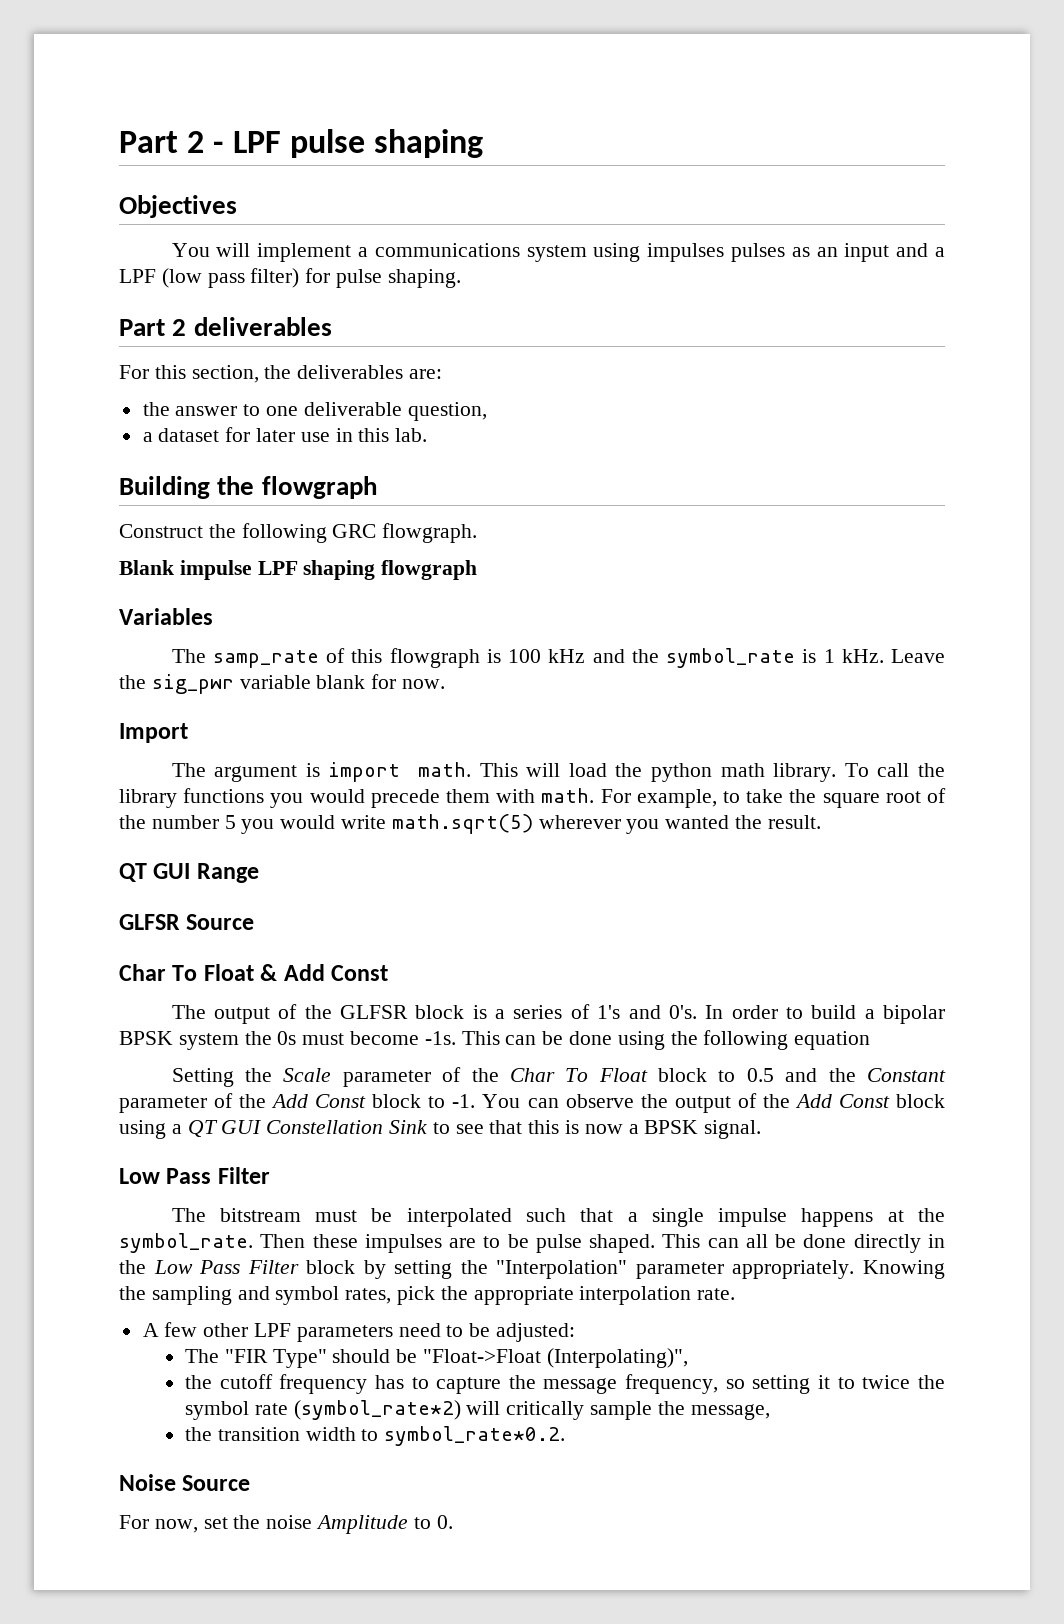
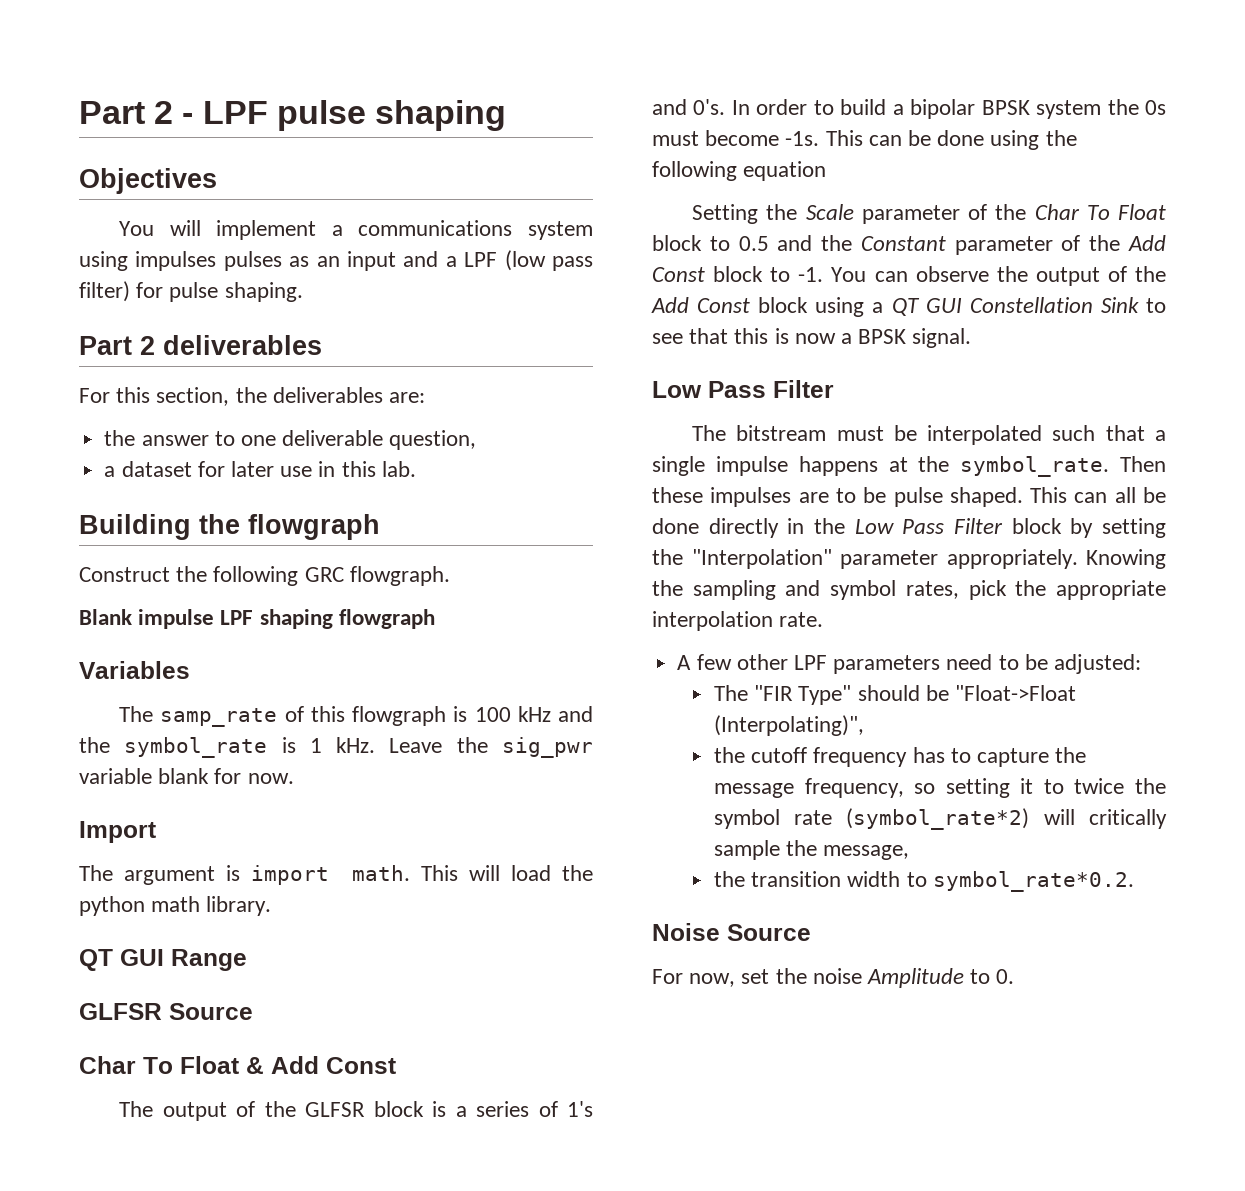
[844,763,945,777] [119,788,947,808] [119,814,821,834] To call the library functions you would precede them with math. For example, to take the square root of the number 5 you would write math.sqrt(5) wherever you wanted the result. -> (272, 906) none

